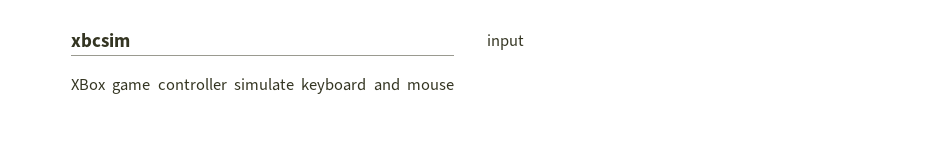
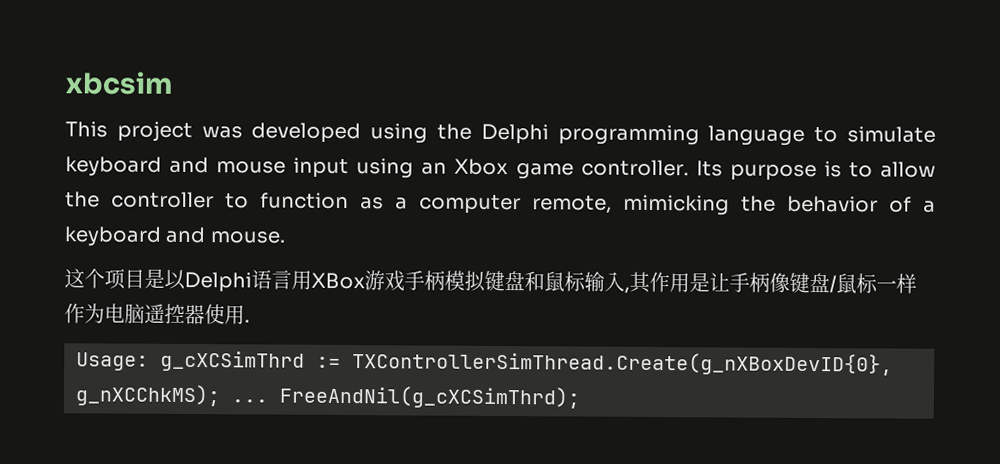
[71,78,227,94] XBox game controller -> [65,121,839,146] This project was developed using the Delphi programming language to
(524, 42) none -> [356,158,937,182] [65,191,936,216] [64,226,286,247] [64,268,917,294] [64,303,250,325] [76,350,893,376] [75,384,580,409] using an Xbox game controller. Its purpose is to allow the controller to function as a computer remote, mimicking the behavior of a keyboard and mouse. // 这个项目是以Delphi语言用XBox游戏手柄模拟键盘和鼠标输入,其作用是让手柄像键盘/鼠标一样作为电脑遥控器使用. // Usage: g_cXCSimThrd := TXControllerSimThread.Create(g_nXBoxDevID{0}, g_nXCChkMS); ... FreeAndNil(g_cXCSimThrd);

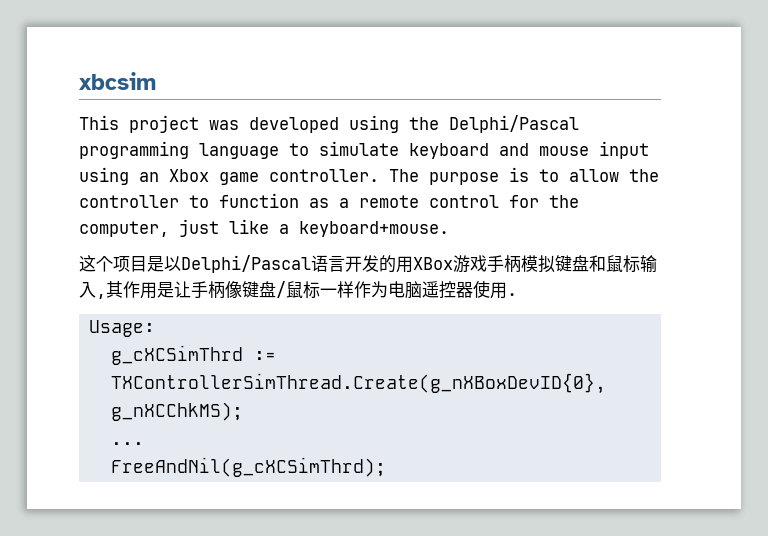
[480,123,549,145] Delphi -> [449,115,579,133] Delphi/Pascal
[695,160,723,177] Its -> [389,169,419,182] The
[419,194,936,216] [64,226,286,247] computer remote, mimicking the behavior of a keyboard and mouse. -> [359,195,579,208] [79,219,449,237] remote control for the computer, just like a keyboard+mouse.
[184,269,292,293] Delphi语言 -> [181,255,396,273] Delphi/Pascal语言开发的
(149, 361) none -> (156, 328) //
(221, 395) none -> (244, 411) //
(268, 401) none -> (145, 443) //

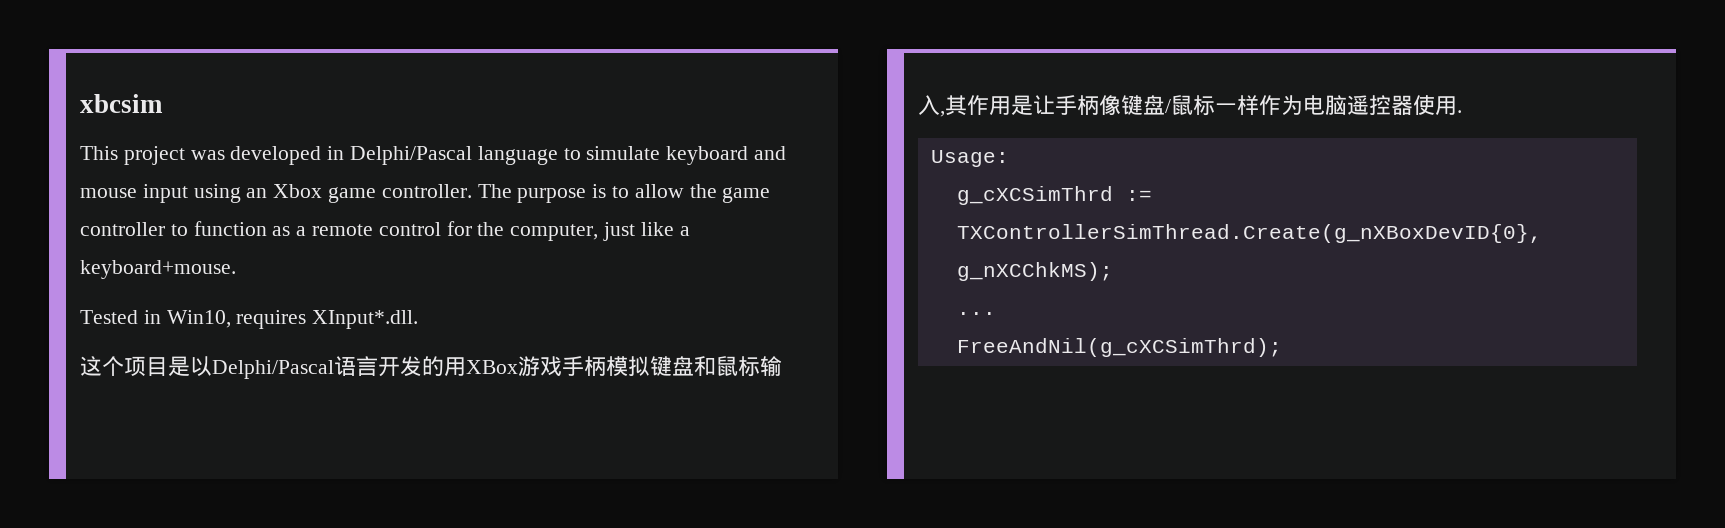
[349,115,579,133] [79,141,189,159] using the Delphi/Pascal programming -> [327,146,473,165] in Delphi/Pascal
(659, 175) none -> [722,187,771,203] game
(449, 229) none -> [80,310,419,329] // Tested in Win10, requires XInput*.dll.

